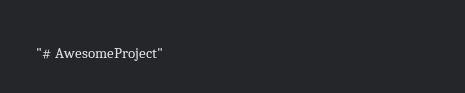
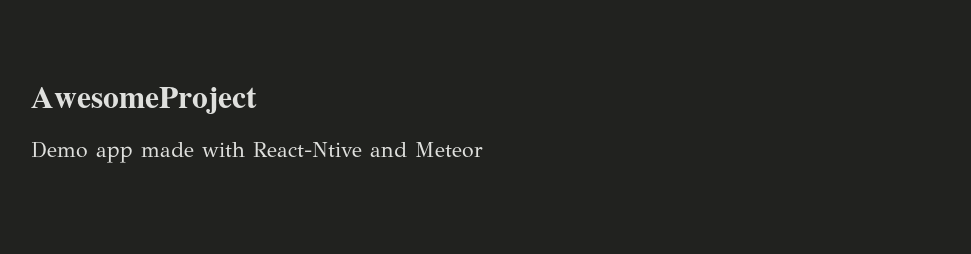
[36,48,163,61] "# AwesomeProject" -> [31,87,257,114] [31,141,483,163] AwesomeProject // Demo app made with React-Ntive and Meteor

